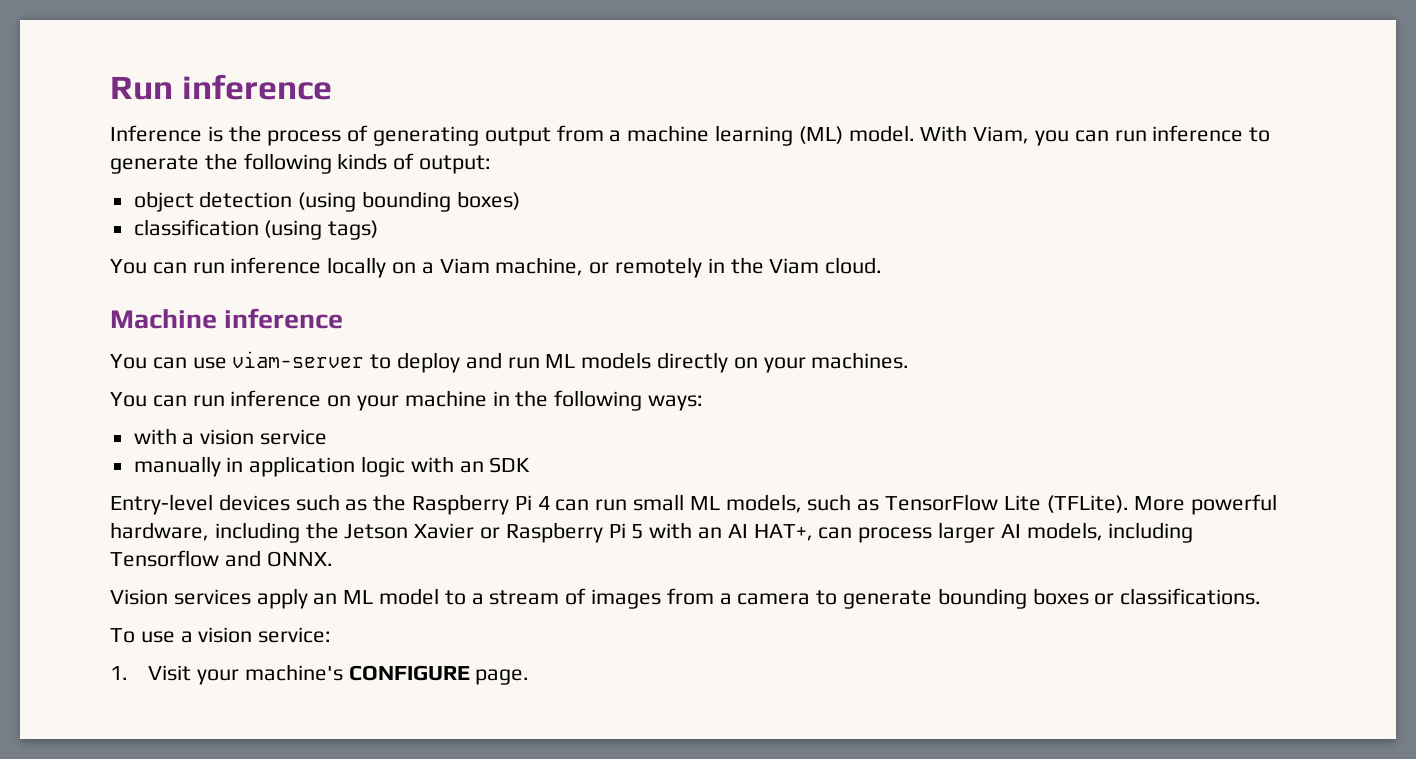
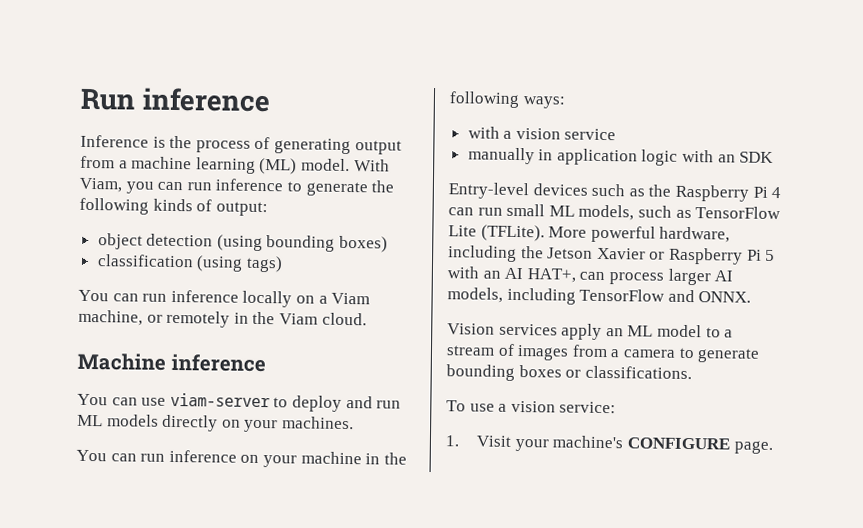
[110,550,219,567] Tensorflow -> [579,288,666,302] TensorFlow

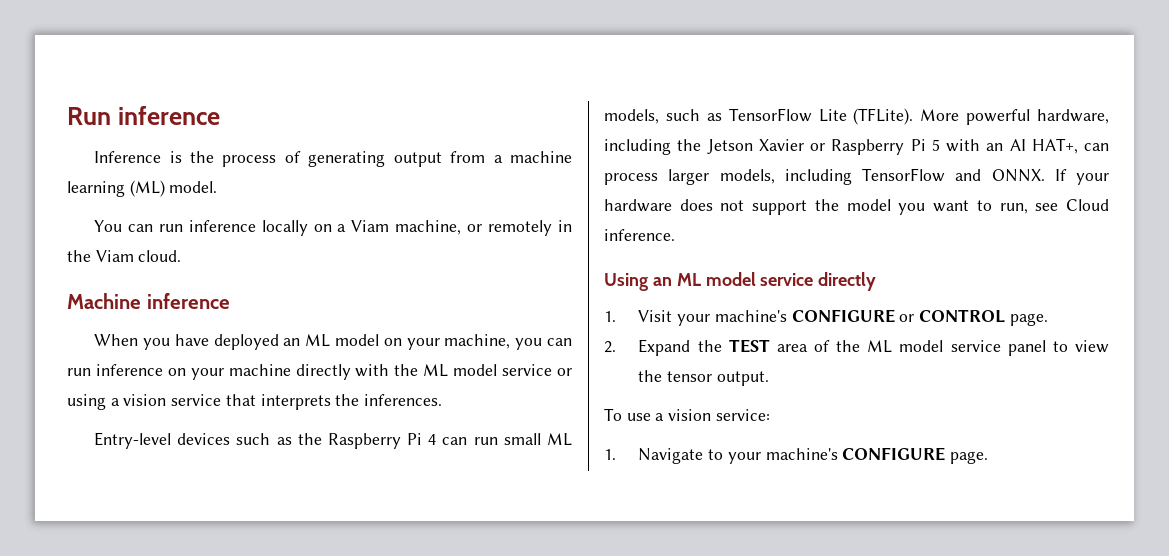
[353,159,390,172] [79,177,395,197] [79,197,268,217] [97,233,389,253] [96,254,283,273] With Viam, you can run inference to generate the following kinds of output: // object detection (using bounding boxes) // classification (using tags) -> (218, 187) none
[77,392,402,412] [77,414,354,433] [76,449,107,462] You can use viam-server to deploy and run ML models directly on your machines. // You -> [94,334,543,350] When you have deployed an ML model on your machine, you
[365,452,407,465] [449,91,565,109] [467,126,617,141] [467,147,775,166] in the following ways: // with a vision service // manually in application logic with an SDK -> [295,364,573,380] [67,394,443,410] directly with the ML model service or using a vision service that interprets the inferences.
[714,270,734,282] AI -> (710, 177) none
[447,323,734,341] [446,343,761,363] [446,364,692,381] // Vision services apply an ML model to a stream of images from a camera to generate bounding boxes or classifications. -> [1054,169,1109,185] [604,199,1109,215] [604,229,675,241] [604,272,877,291] [604,309,1048,326] [604,339,1109,356] [638,370,769,386] If your hardware does not support the model you want to run, see Cloud inference. // Using an ML model service directly // 1. Visit your machine's CONFIGURE or CONTROL page. // 2. Expand the TEST area of the ML model service panel to view the tensor output.
[476,435,512,447] Visit -> [638,448,724,464] Navigate to

